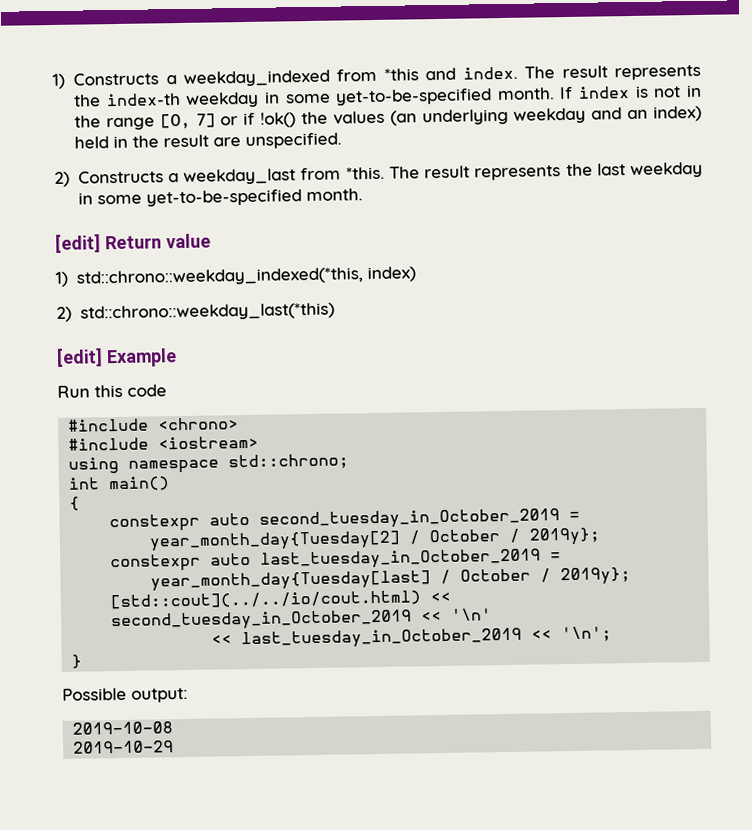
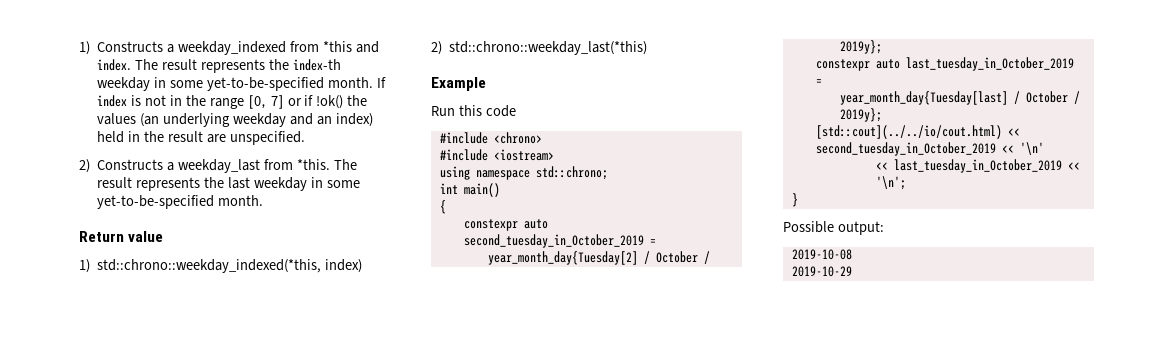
[55,233,101,253] [edit] -> (264, 200) none
[56,347,103,367] [edit] -> (648, 48) none

